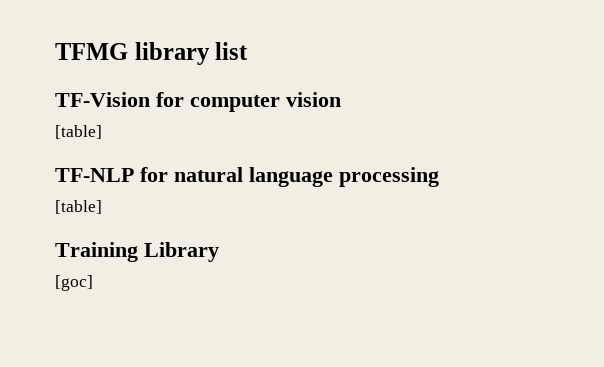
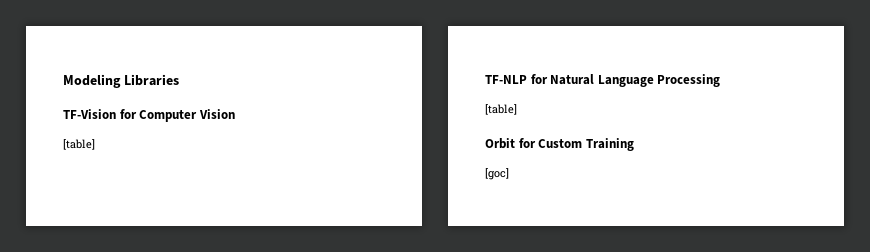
[55,42,249,65] TFMG library list -> [63,74,179,88] Modeling Libraries
[190,92,341,112] computer vision -> [139,109,235,122] Computer Vision
[174,167,439,187] [55,200,102,214] natural language processing // [table] // -> [550,74,721,87] [485,104,517,115] [485,138,583,149] Natural Language Processing // [table] // Orbit for Custom
[144,242,219,262] Library -> (634, 144) none

